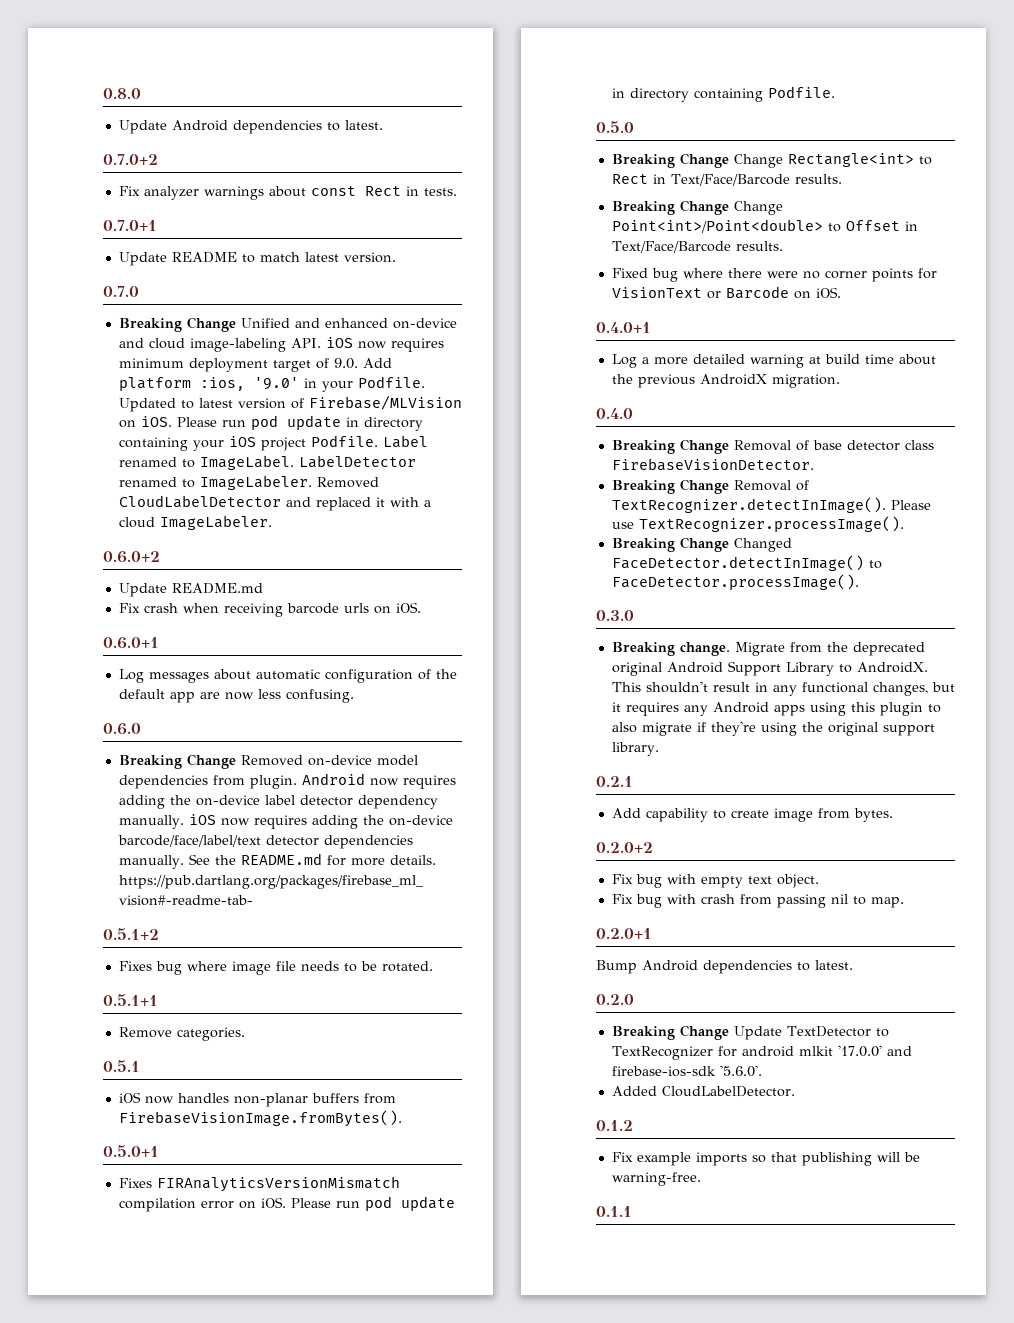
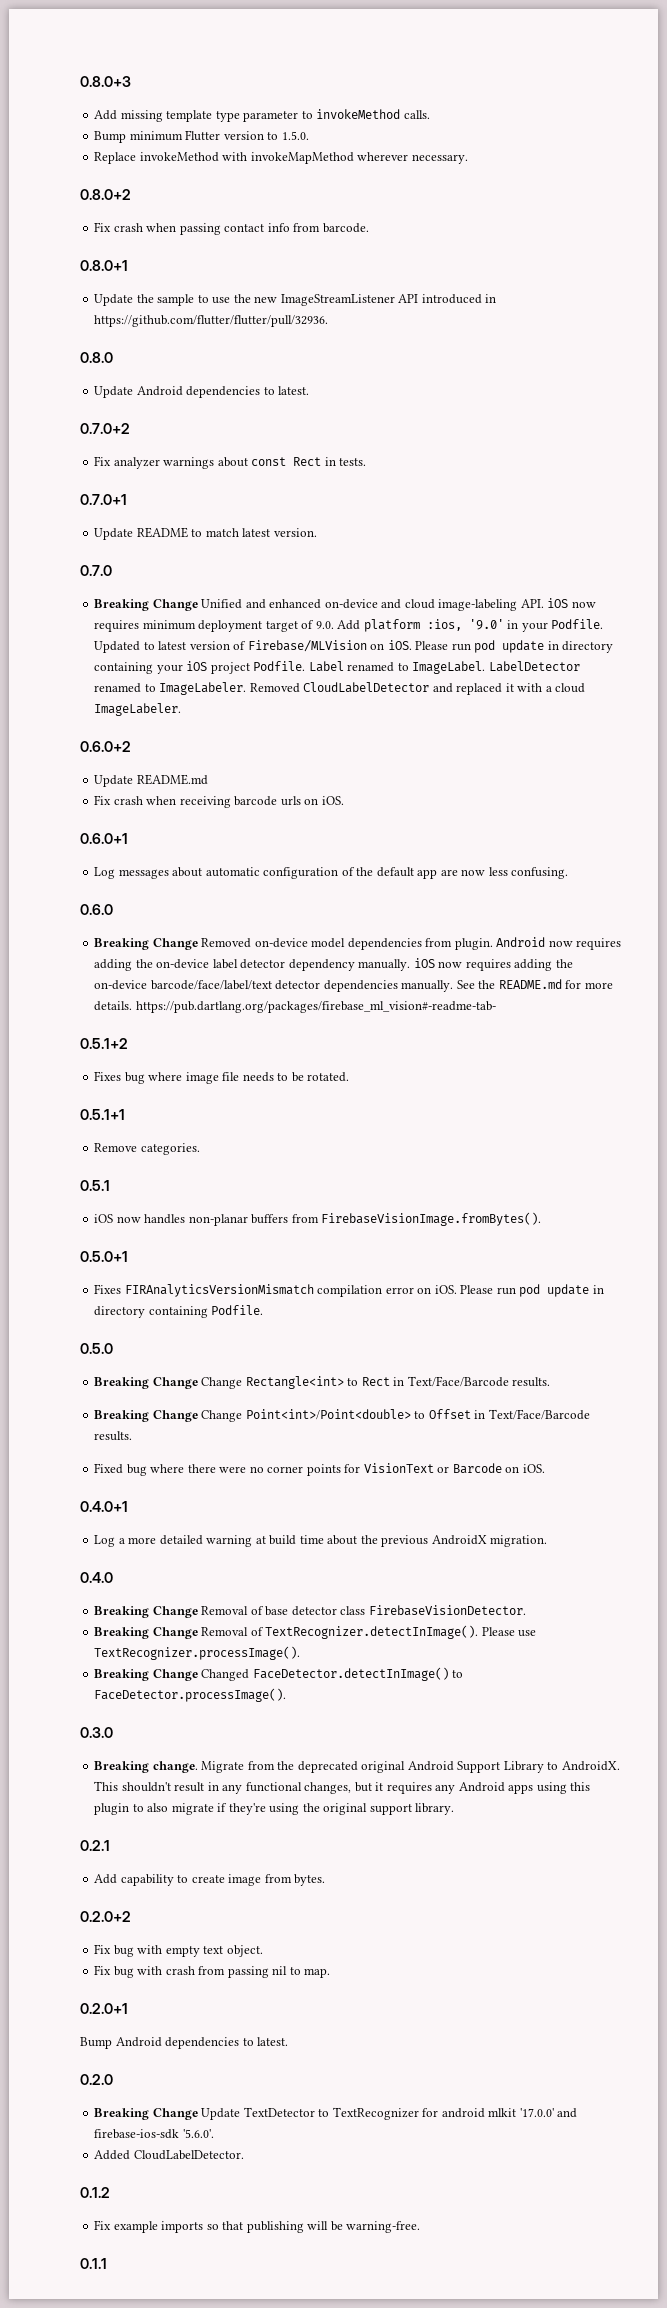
(103, 93) none -> [80,76,131,87] [94,109,430,122] [94,130,309,143] [94,152,468,164] [80,189,131,200] [94,222,369,235] [80,260,128,271] [94,294,497,306] [94,315,329,327] 0.8.0+3 // Add missing template type parameter to invokeMethod calls. // Bump minimum Flutter version to 1.5.0. // Replace invokeMethod with invokeMapMethod wherever necessary. // 0.8.0+2 // Fix crash when passing contact info from barcode. // 0.8.0+1 // Update the sample to use the new ImageStreamListener API introduced in https://github.com/flutter/flutter/pull/32936. //

